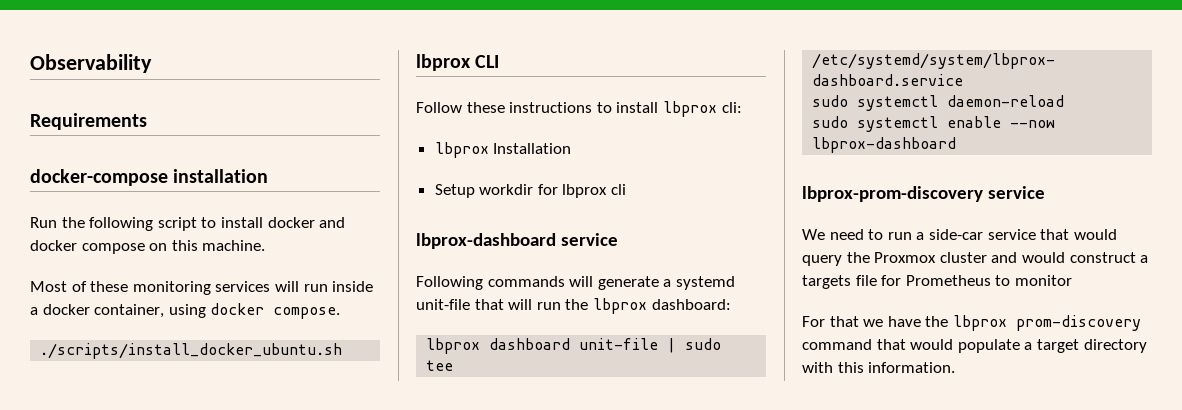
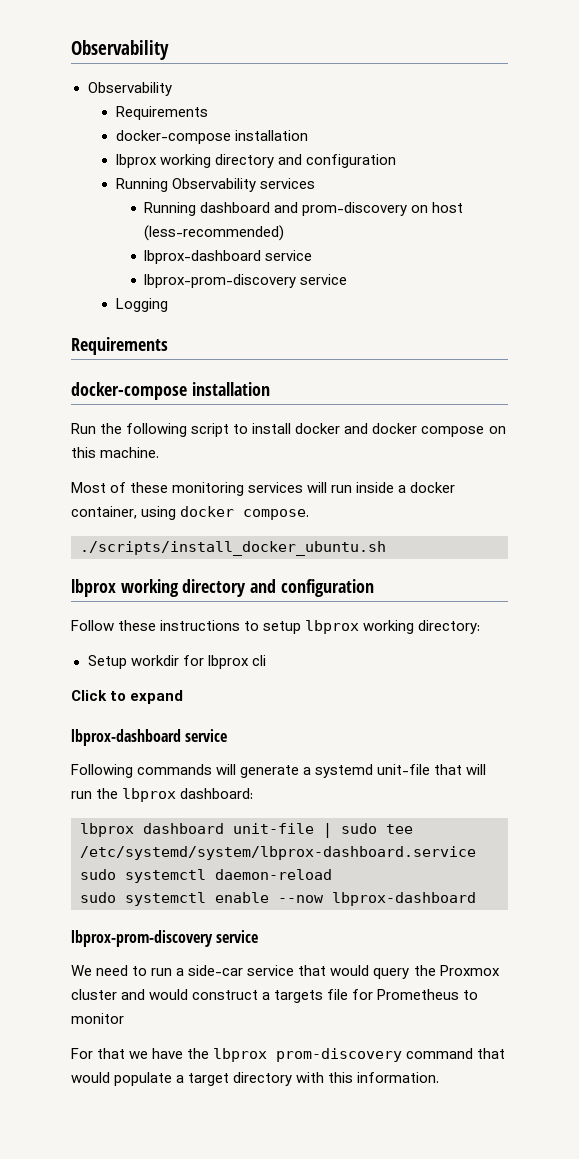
[30,54,152,73] Observability -> [71,40,169,60] [87,82,172,96] [115,106,208,120] [115,130,308,144] [115,154,397,168] [115,178,315,192] [144,202,464,216] [144,225,285,241] [144,250,313,264] [144,274,348,288] [115,298,168,312] Observability // Observability // Requirements // docker-compose installation // lbprox working directory and configuration // Running Observability services // Running dashboard and prom-discovery on host (less-recommended) // lbprox-dashboard service // lbprox-prom-discovery service // Logging
[475,55,500,68] CLI -> [120,579,374,597] working directory and configuration
[616,101,742,117] [434,142,572,158] install lbprox cli: // lbprox Installation -> [263,620,481,634] setup lbprox working directory:
(627, 189) none -> [71,690,184,704] // Click to expand

